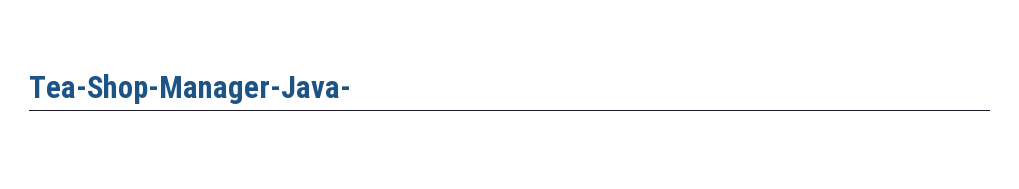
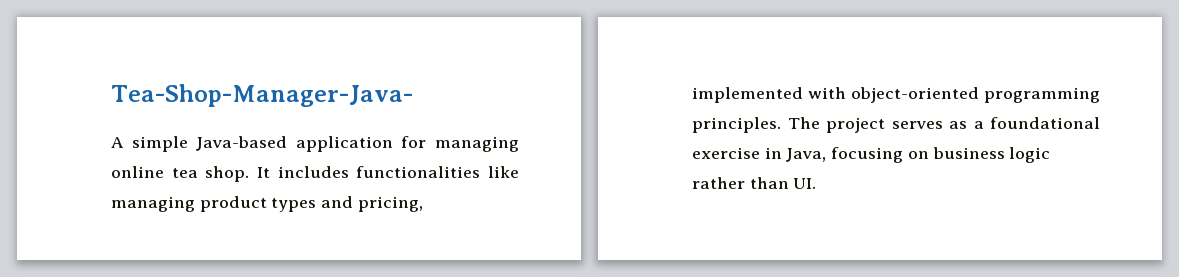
(351, 89) none -> [111,136,519,152] [111,166,519,182] [111,196,423,212] [692,87,1100,103] [692,117,1100,133] [692,147,1051,163] [692,177,817,189] // A simple Java-based application for managing online tea shop. It includes functionalities like managing product types and pricing, implemented with object-oriented programming principles. The project serves as a foundational exercise in Java, focusing on business logic rather than UI.

